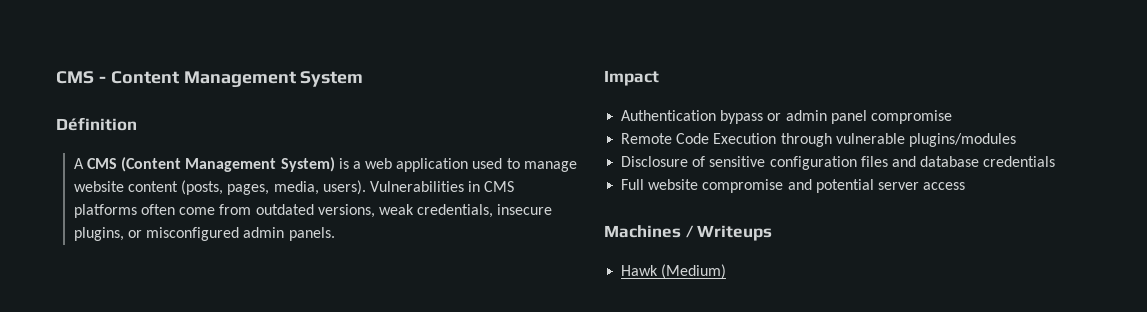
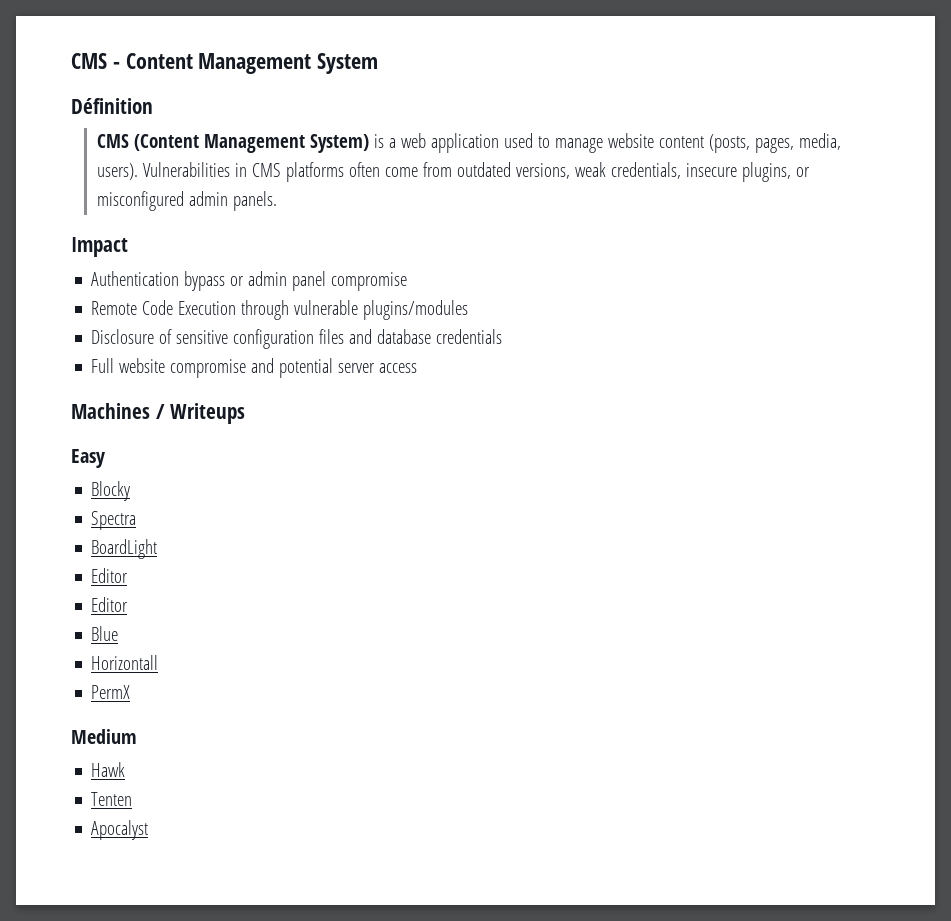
[73,158,84,169] A -> (153, 106) none
(773, 233) none -> [71,449,105,468] [91,481,131,501] [91,511,137,530] [91,539,158,559] [91,568,129,583] [91,597,129,612] [91,626,119,641] [91,655,159,670] [91,685,131,699] [71,729,137,744] // Easy // Blocky // Spectra // BoardLight // Editor // Editor // Blue // Horizontall // PermX // Medium
[661,264,727,279] (Medium) -> [91,792,133,806] [91,820,149,840] // Tenten // Apocalyst

